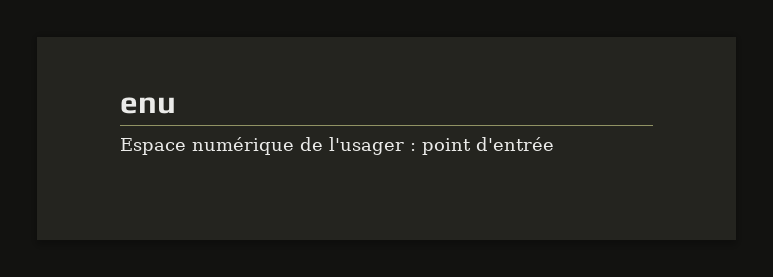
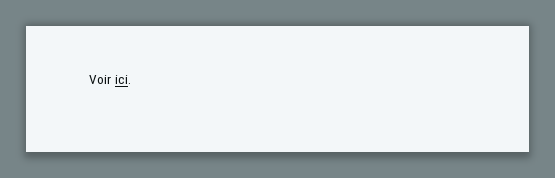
[120,97,176,114] [120,137,554,155] enu // Espace numérique de l'usager : point d'entrée -> [89,75,131,84] Voir ici.

